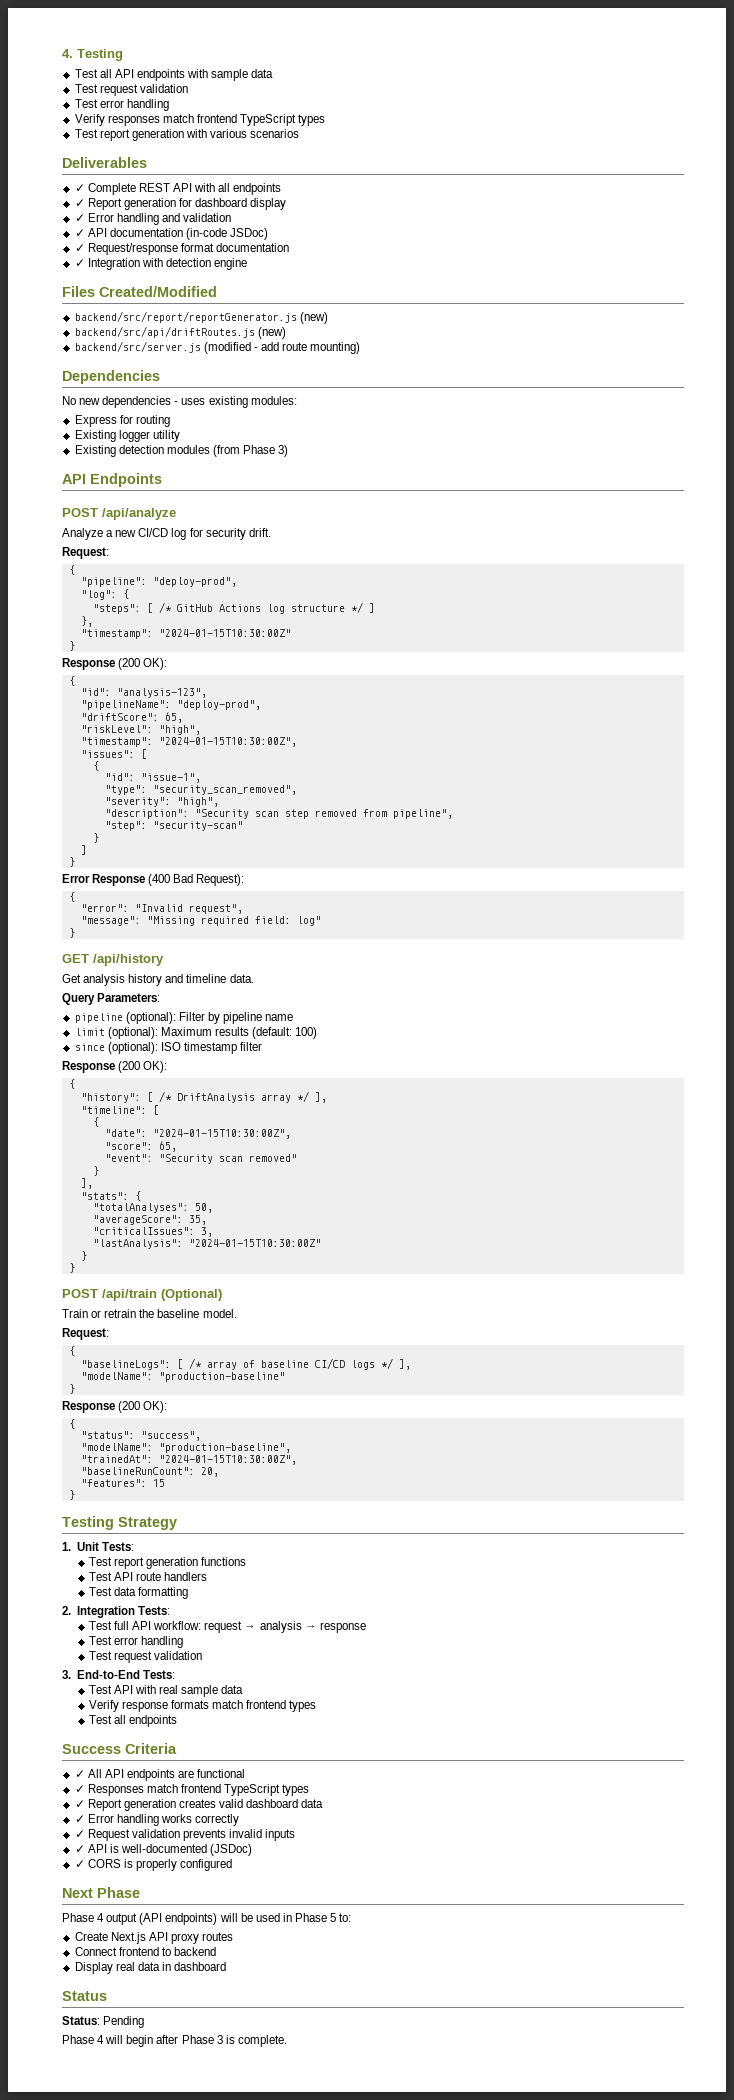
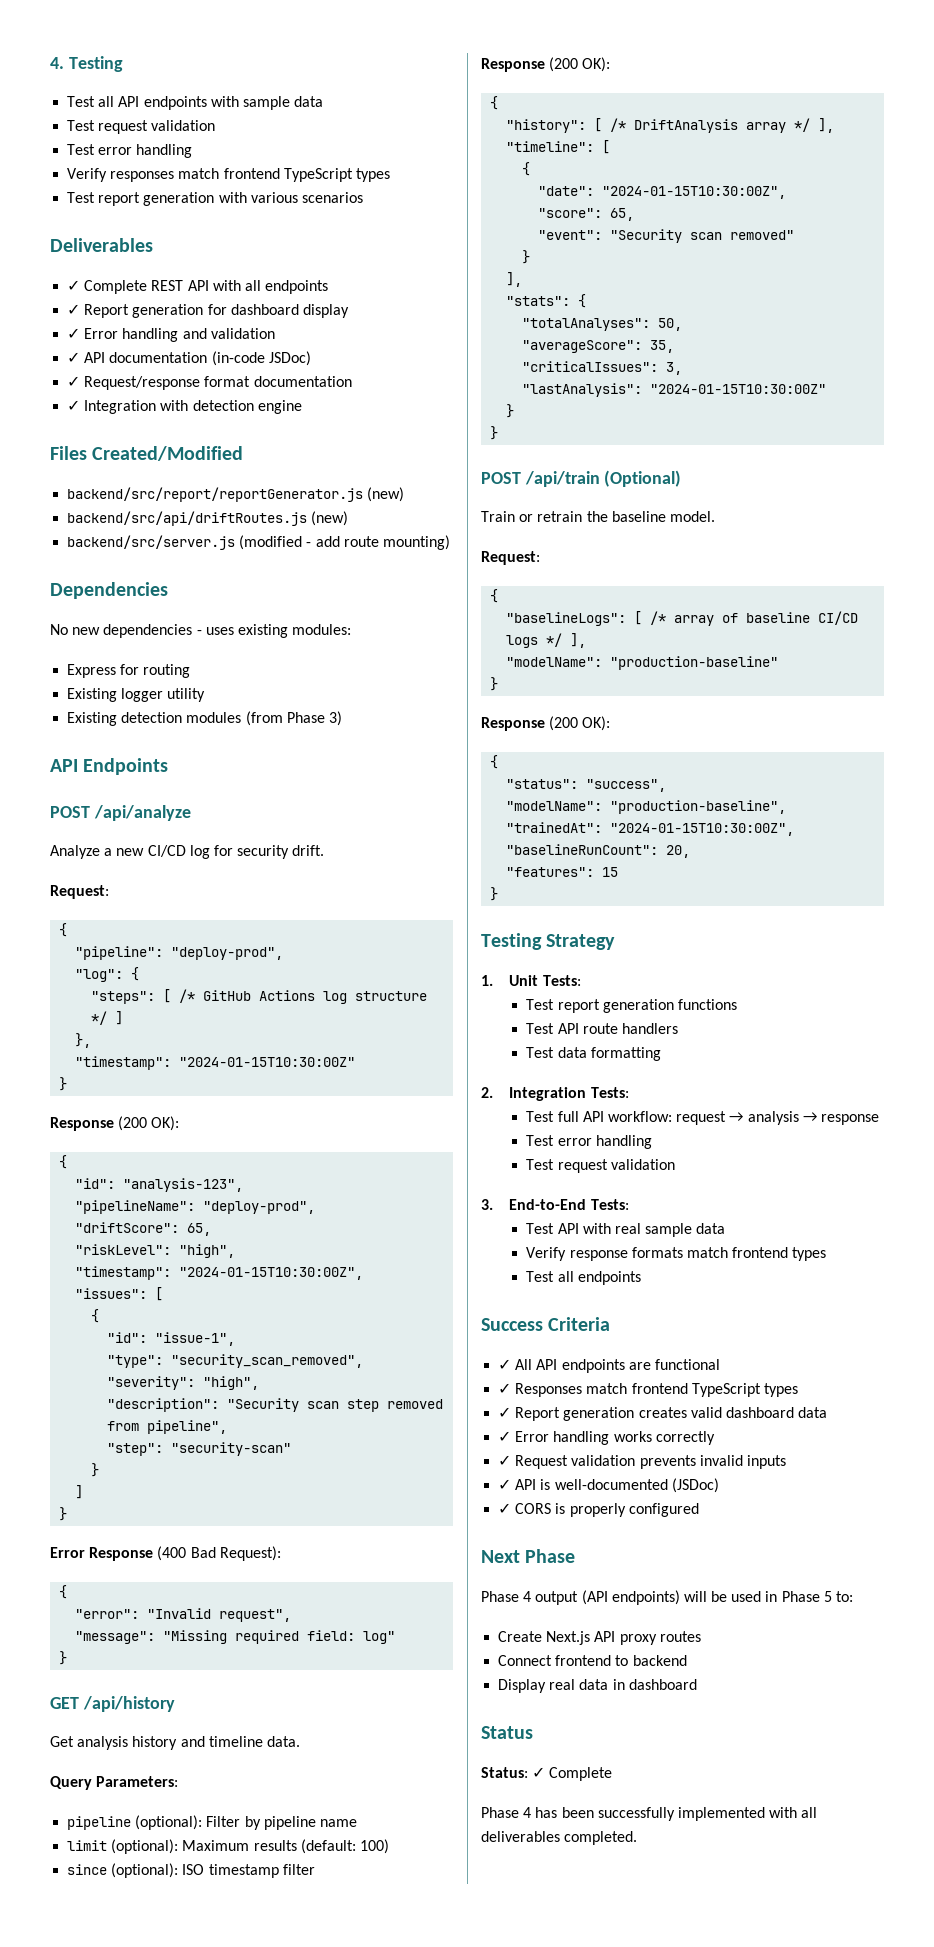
[103,2016,145,2028] [62,2035,287,2047] Pending // Phase 4 will begin after Phase 3 is complete. -> [532,1767,613,1781] [481,1807,818,1821] [481,1831,638,1845] ✓ Complete // Phase 4 has been successfully implemented with all deliverables completed.

